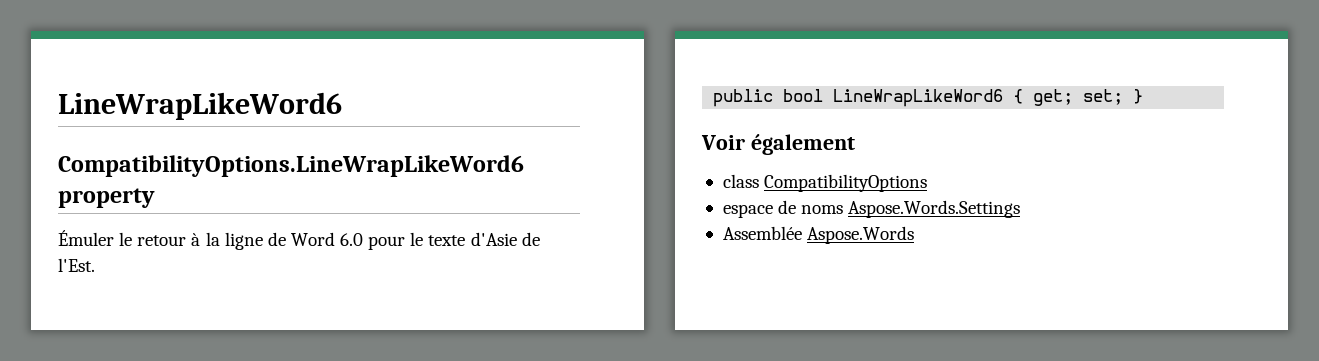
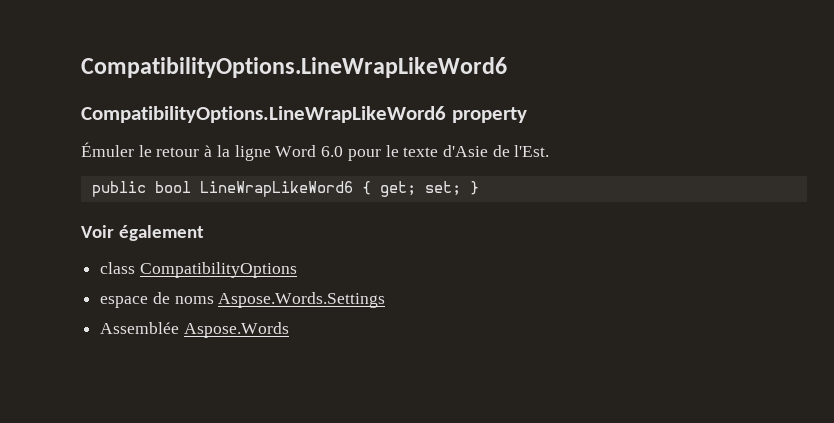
[58,92,342,120] LineWrapLikeWord6 -> [81,57,507,78] CompatibilityOptions.LineWrapLikeWord6
[267,232,286,246] de -> (271, 153) none

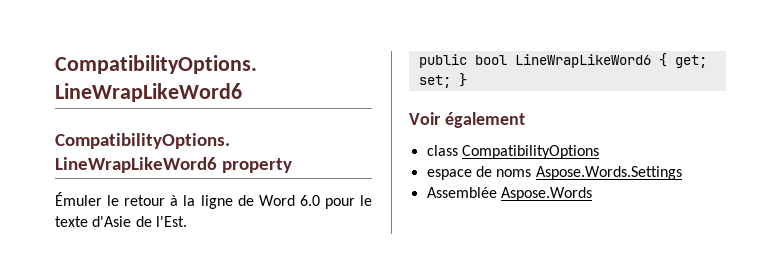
(271, 153) none -> [237,195,254,206] de

